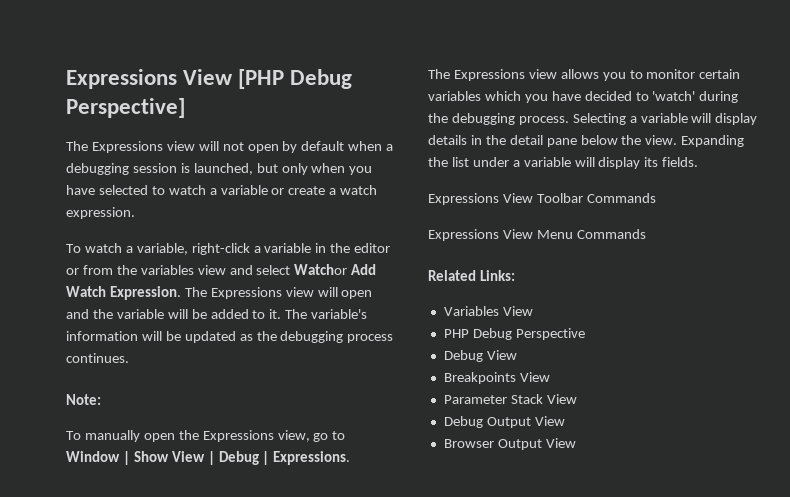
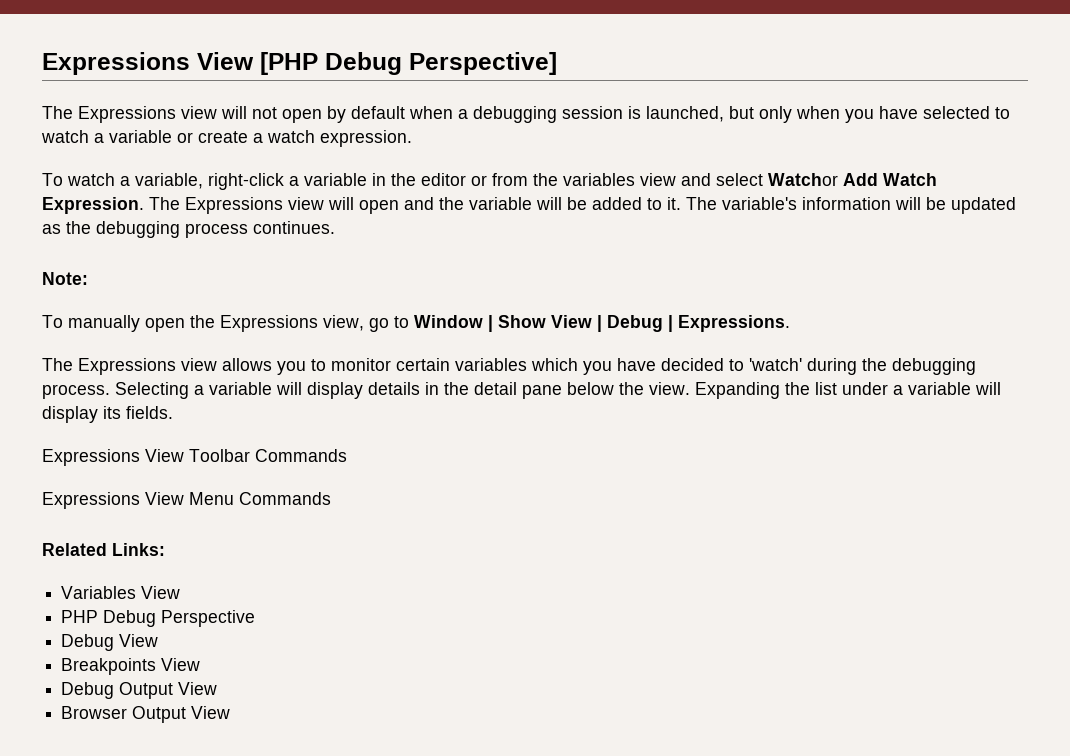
[443,394,577,404] // Parameter Stack View -> (201, 664) none

